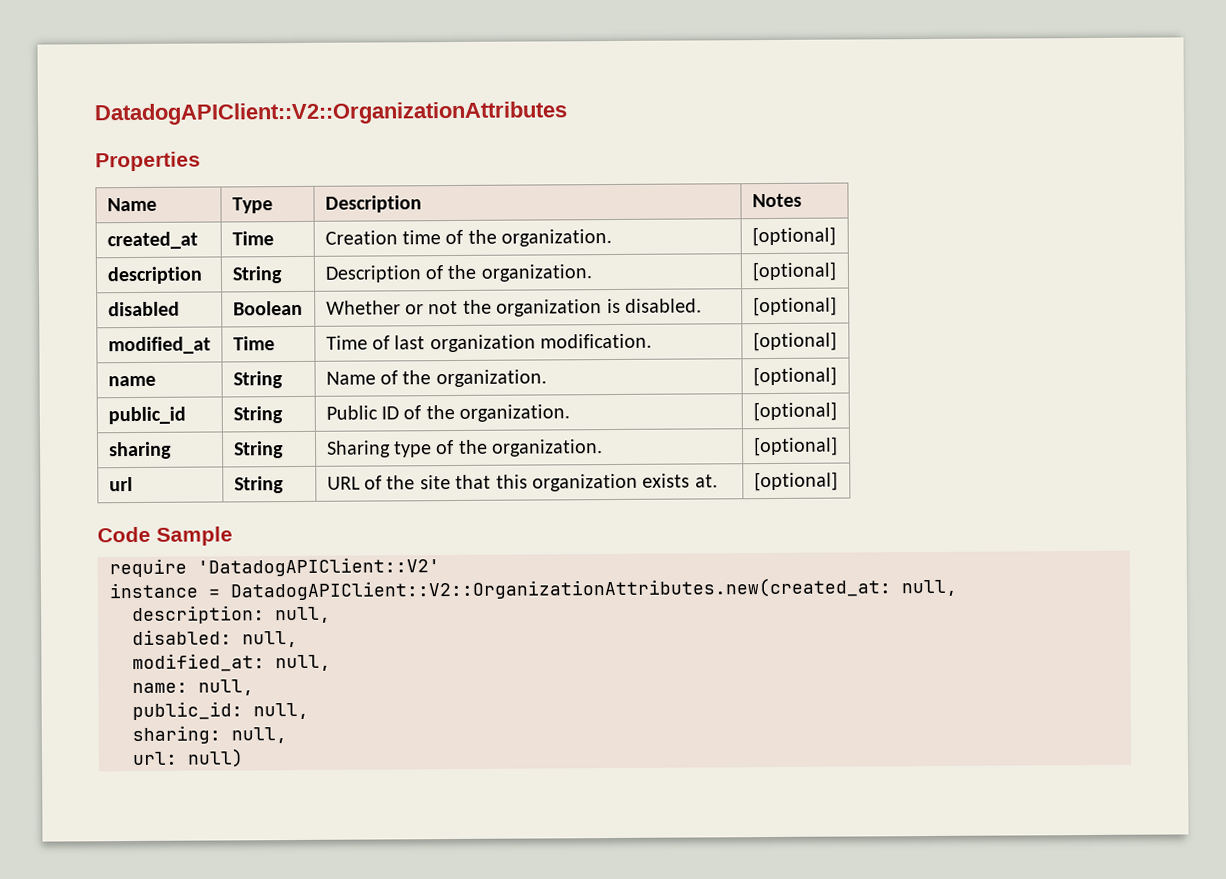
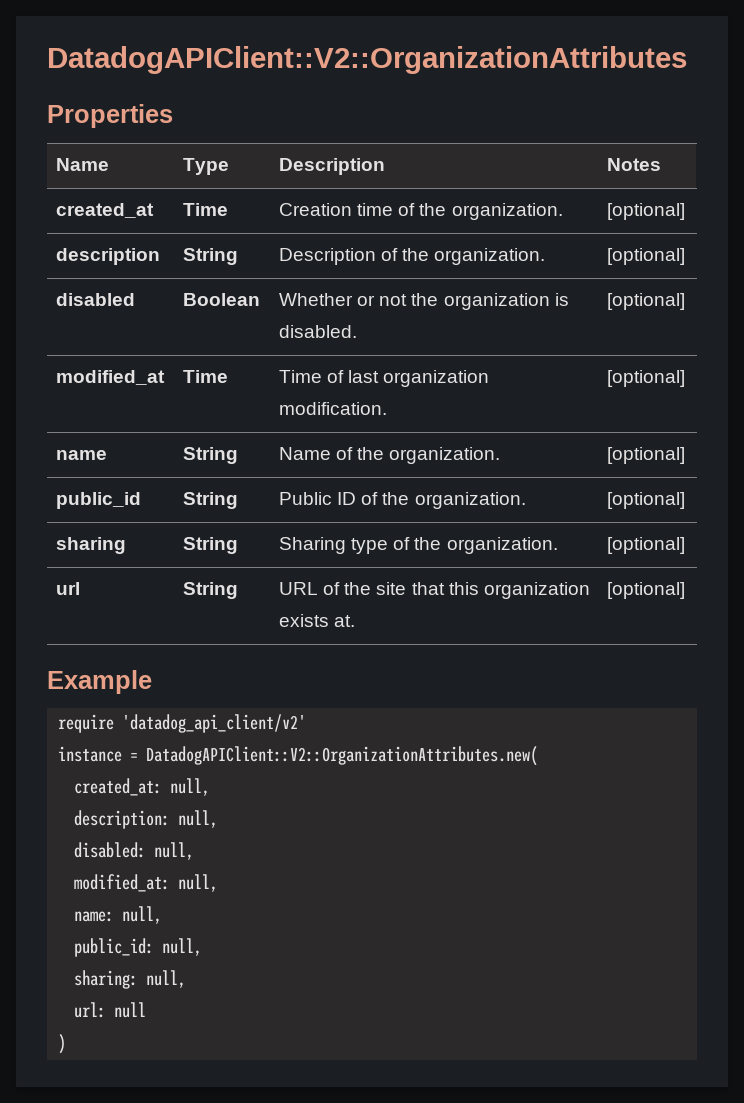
[97,526,233,546] Code Sample -> [47,670,152,694] Example
[197,557,440,577] 'DatadogAPIClient::V2' -> [122,714,307,733] 'datadog_api_client/v2'
[230,577,891,601] DatadogAPIClient::V2::OrganizationAttributes.new(created_at: -> [146,746,539,766] [74,778,163,796] DatadogAPIClient::V2::OrganizationAttributes.new( // created_at:
[187,748,244,768] null) -> [114,1002,147,1018] [58,1034,67,1054] null // )

